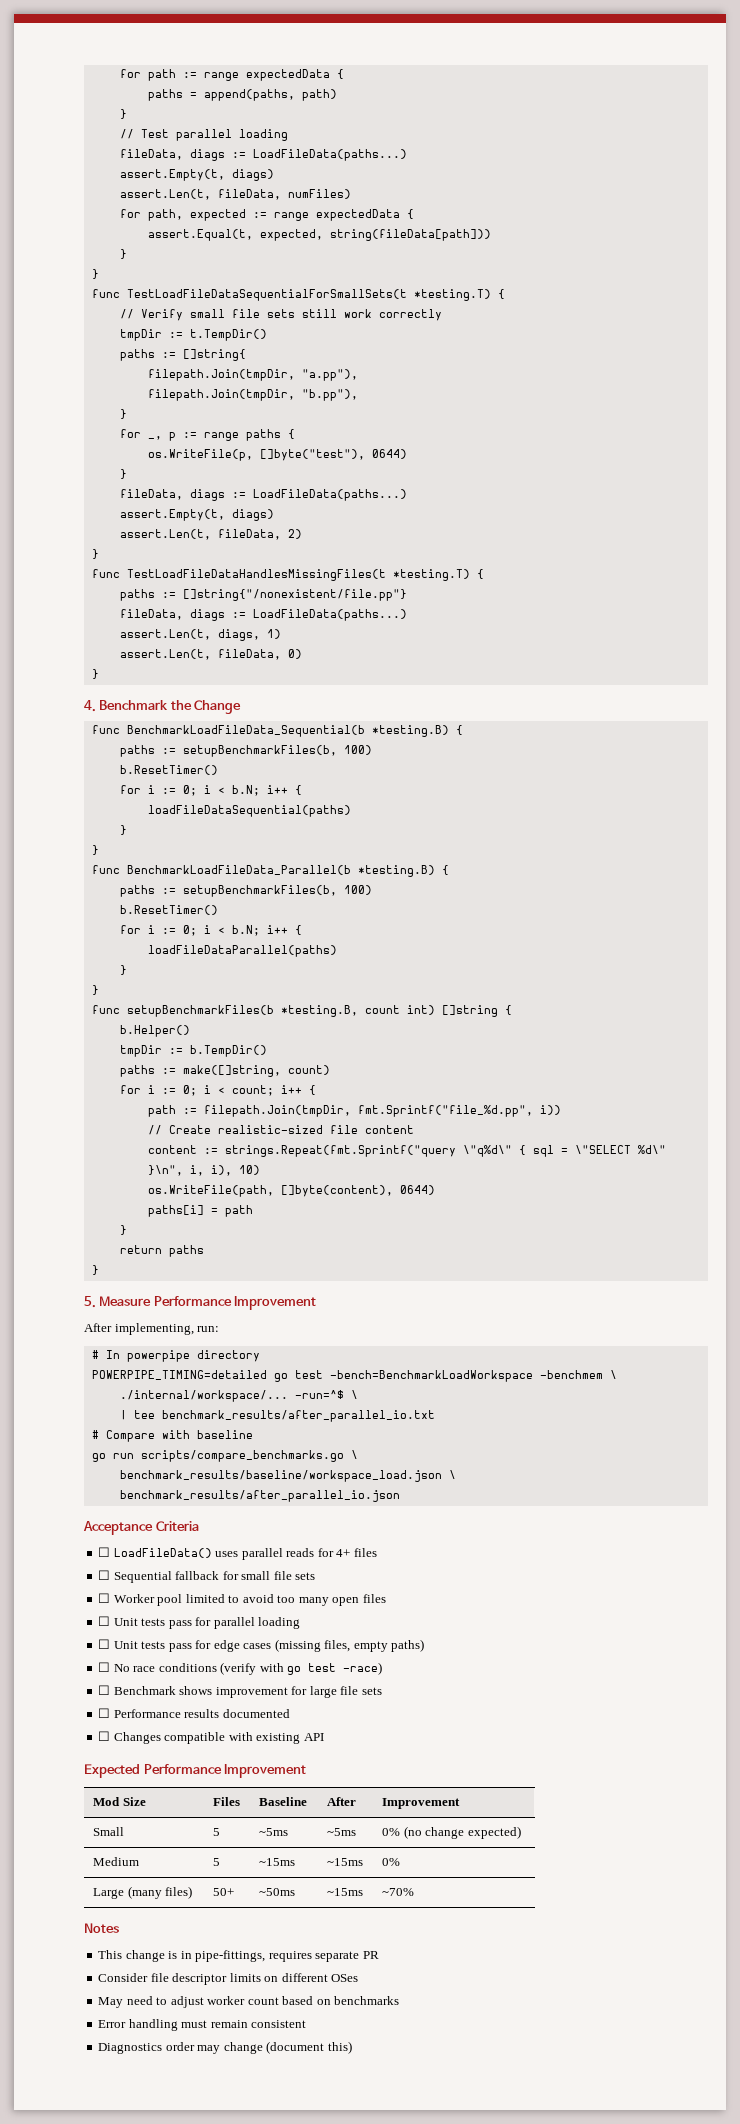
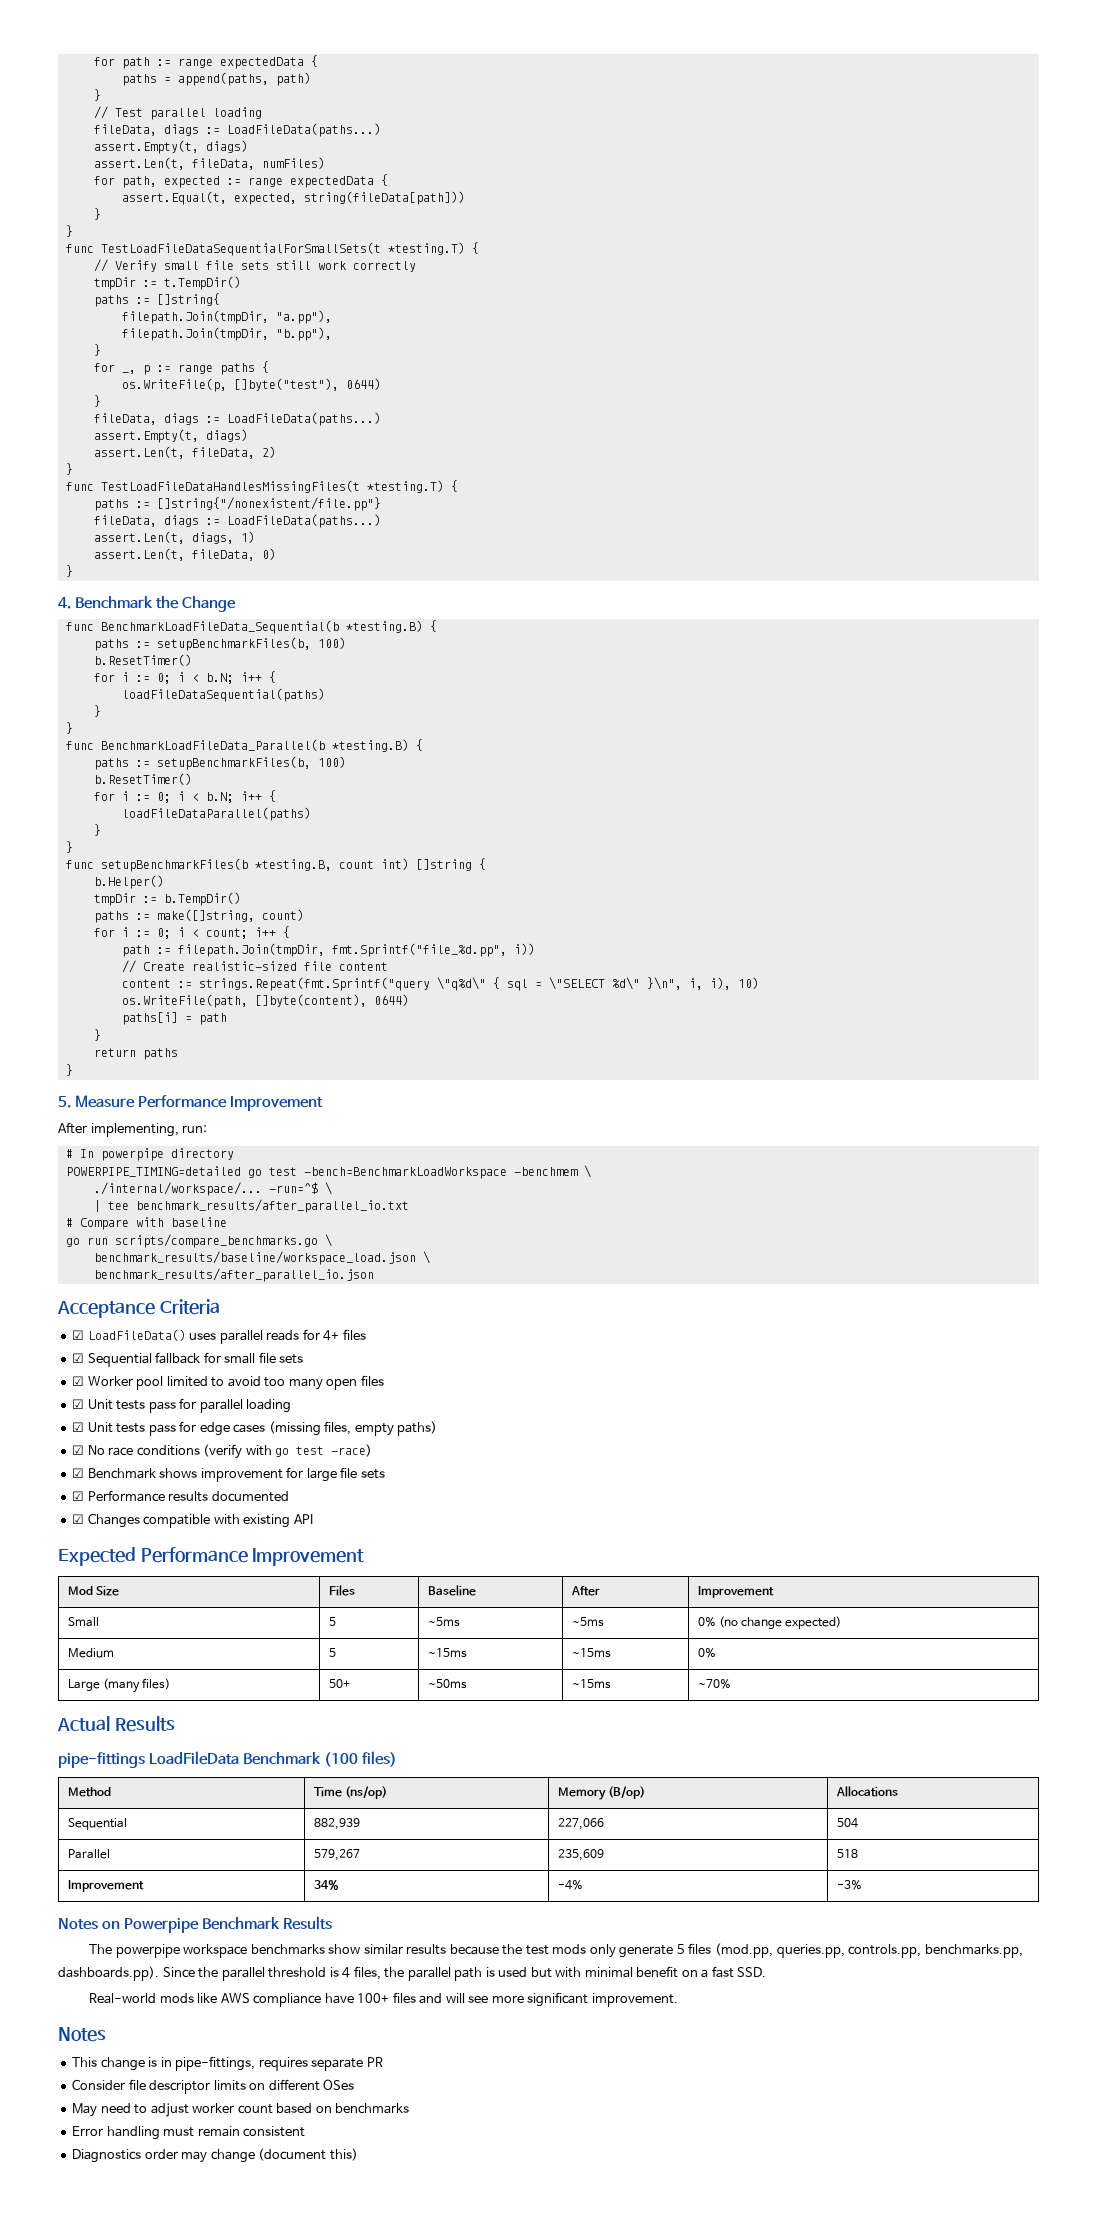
[98,1547,111,1557] ☐ -> [72,1330,85,1340] ☑
[98,1570,111,1580] ☐ -> [72,1353,85,1363] ☑
[98,1593,111,1603] ☐ -> [72,1376,85,1386] ☑
[98,1616,111,1626] ☐ -> [72,1399,85,1409] ☑
[98,1639,111,1649] ☐ -> [72,1422,85,1432] ☑
[98,1662,111,1672] ☐ -> [72,1445,85,1455] ☑
[98,1685,111,1695] ☐ -> [72,1468,85,1478] ☑
[98,1708,111,1718] ☐ -> [72,1491,85,1501] ☑
[98,1731,111,1741] ☐ -> [72,1514,85,1524] ☑
(415, 1892) none -> [57,1716,175,1732] [58,1751,398,1768] [68,1787,112,1797] [314,1786,388,1799] [558,1786,646,1800] [836,1786,899,1797] [68,1818,128,1830] [314,1818,361,1830] [558,1818,605,1830] [837,1818,859,1828] [68,1849,111,1859] [314,1849,361,1861] [558,1849,605,1861] [837,1849,859,1858] [68,1880,145,1892] [314,1880,340,1890] [558,1880,584,1890] [837,1880,863,1890] [58,1916,333,1933] [89,1943,1023,1958] [58,1966,767,1981] [89,1992,678,2007] // Actual Results // pipe-fittings LoadFileData Benchmark (100 files) // Method | Time (ns/op) | Memory (B/op) | Allocations // Sequential | 882,939 | 227,066 | 504 // Parallel | 579,267 | 235,609 | 518 // Improvement | 34% | -4% | -3% // Notes on Powerpipe Benchmark Results // The powerpipe workspace benchmarks show similar results because the test mods only generate 5 files (mod.pp, queries.pp, controls.pp, benchmarks.pp, dashboards.pp). Since the parallel threshold is 4 files, the parallel path is used but with minimal benefit on a fast SSD. // Real-world mods like AWS compliance have 100+ files and will see more significant improvement.

